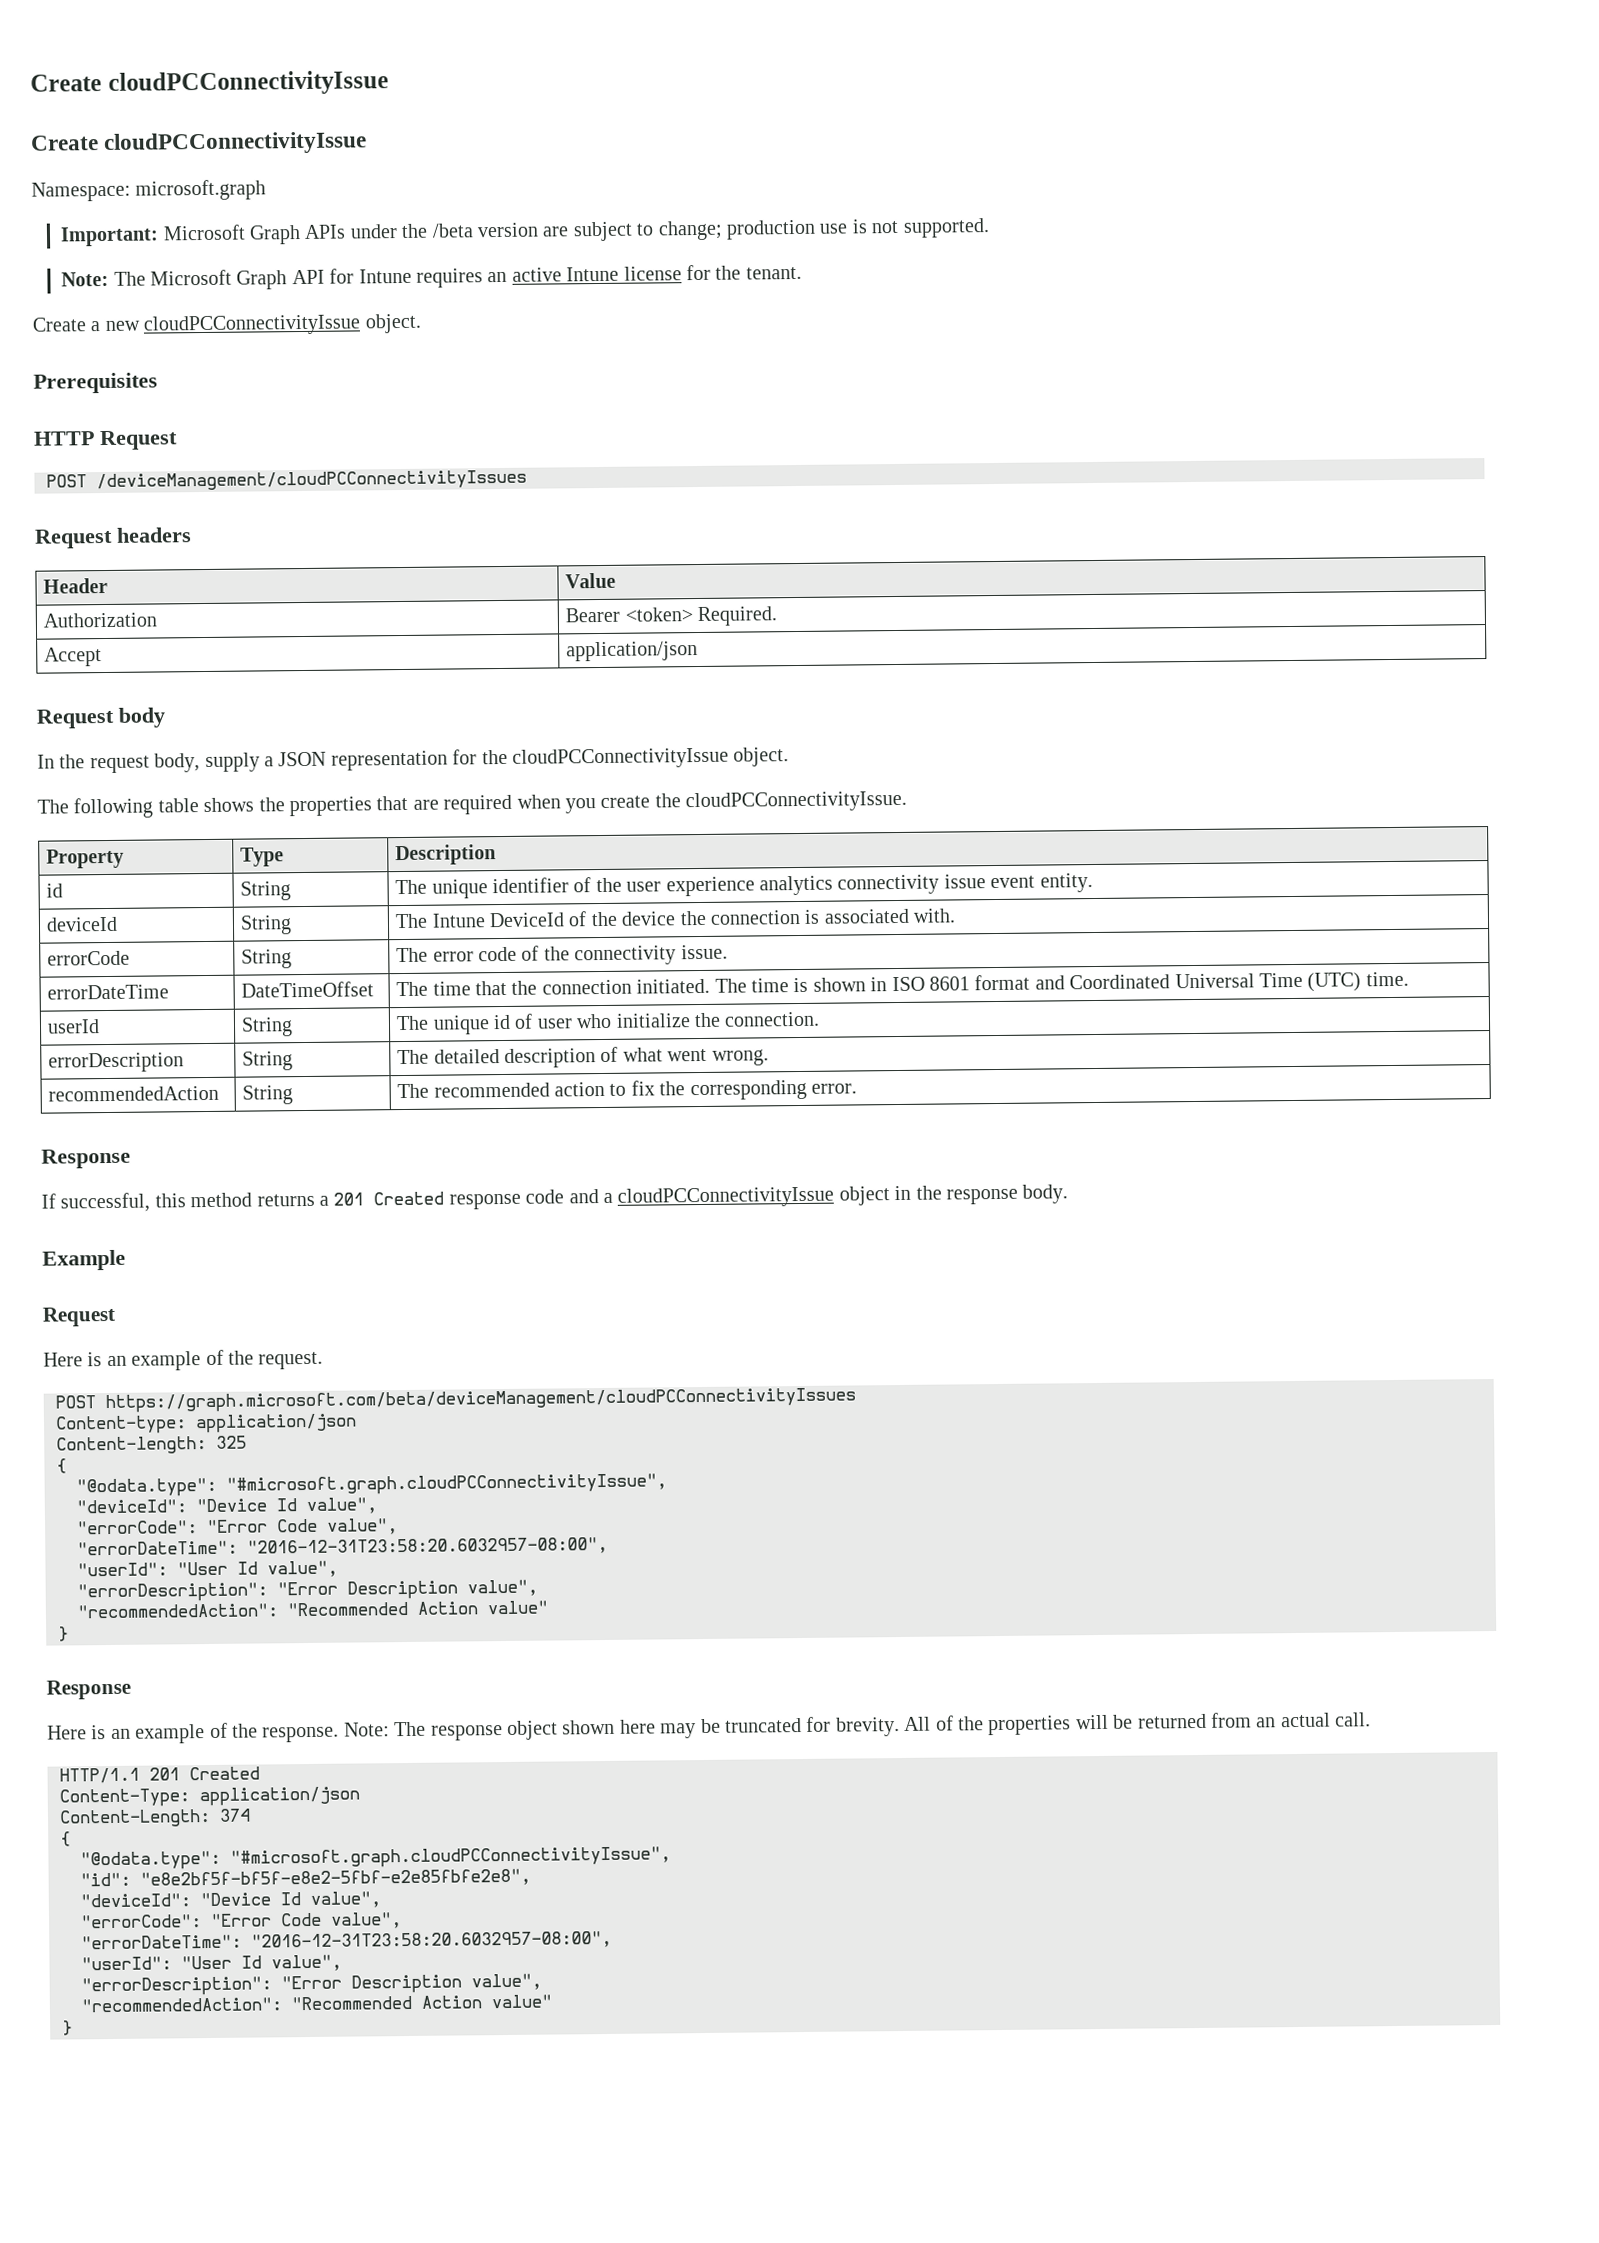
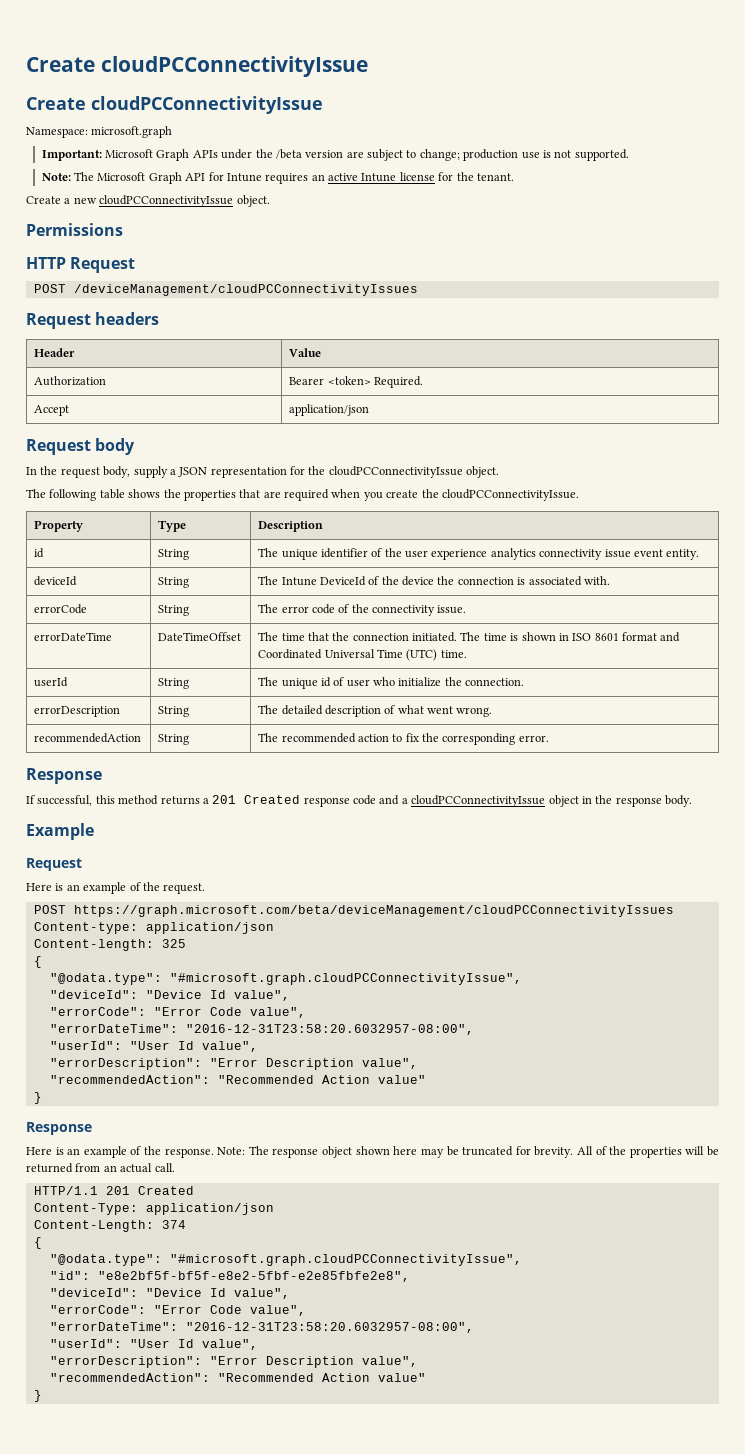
[33,372,158,394] Prerequisites -> [26,223,123,236] Permissions

